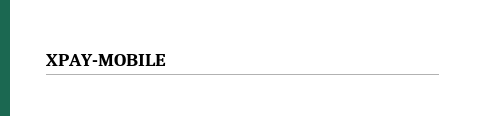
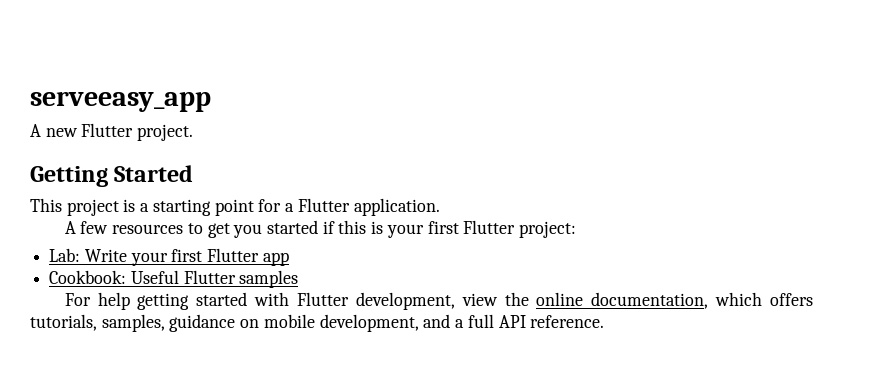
[46,54,166,66] XPAY-MOBILE -> [30,91,211,112] [30,123,194,141] [30,165,194,187] [30,198,440,216] [64,220,577,238] [49,248,289,266] [49,270,299,288] [64,292,813,310] [30,314,605,332] serveeasy_app // A new Flutter project. // Getting Started // This project is a starting point for a Flutter application. // A few resources to get you started if this is your first Flutter project: // Lab: Write your first Flutter app // Cookbook: Useful Flutter samples // For help getting started with Flutter development, view the online documentation, which offers tutorials, samples, guidance on mobile development, and a full API reference.

